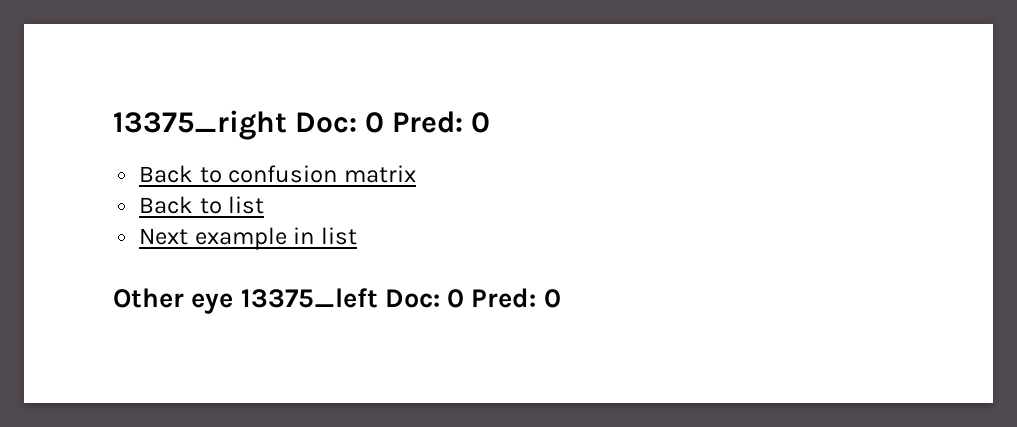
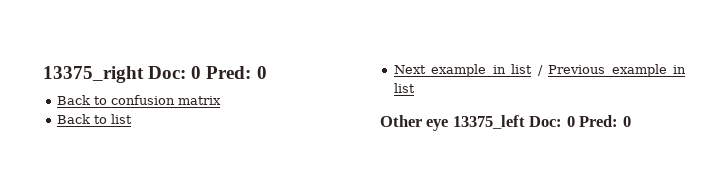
(357, 236) none -> [537,64,686,77] [393,83,415,93] / Previous example in list

